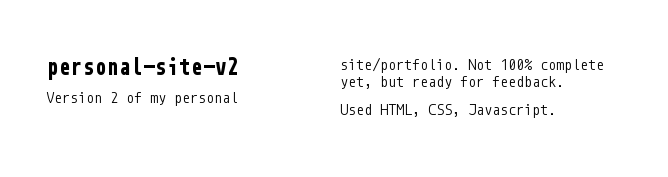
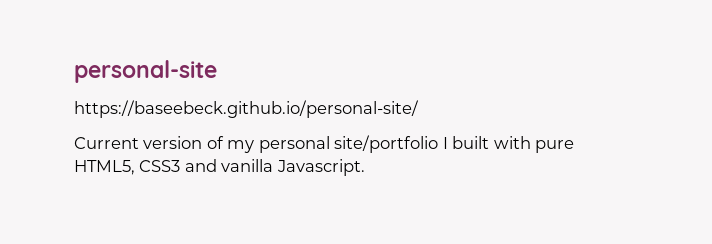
[46,57,238,80] [46,92,238,106] [340,57,604,73] [340,76,564,89] [340,104,460,117] personal-site-v2 // Version 2 of my personal site/portfolio. Not 100% complete yet, but ready for feedback. // Used HTML, CSS, -> [74,60,217,83] [74,100,419,118] [74,135,575,153] [74,159,274,175] personal-site // https://baseebeck.github.io/personal-site/ // Current version of my personal site/portfolio I built with pure HTML5, CSS3 and vanilla

